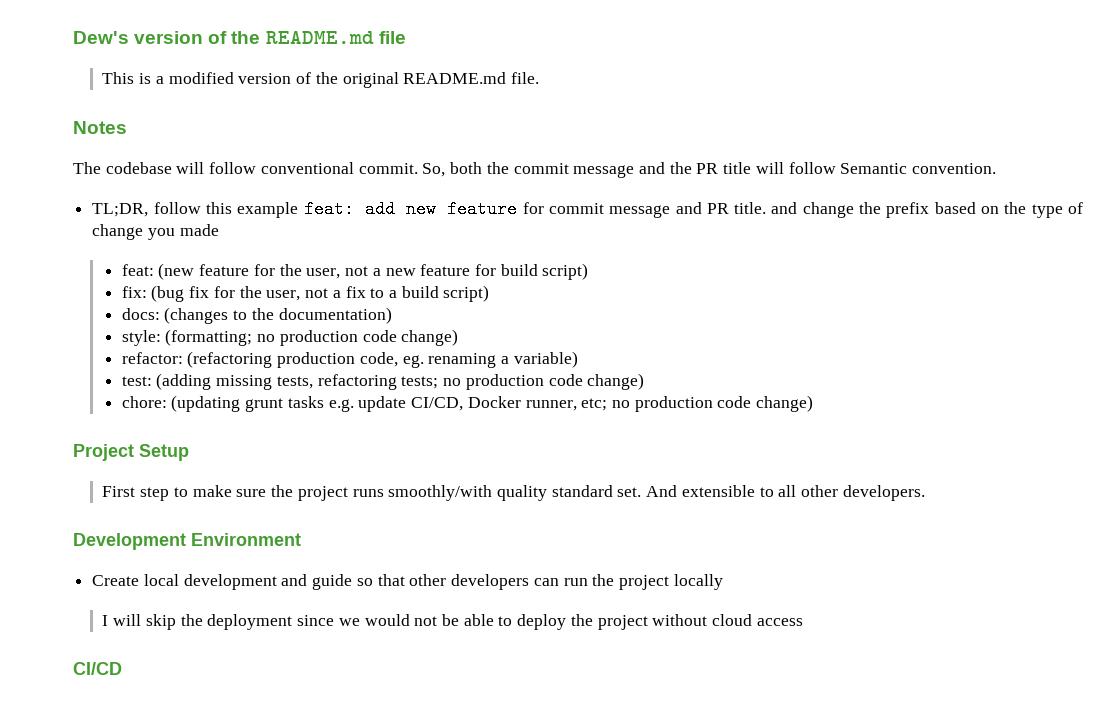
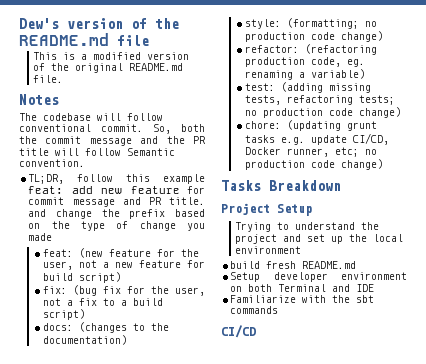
(814, 403) none -> [221,180,341,191] // Tasks Breakdown
[102,485,925,501] [73,533,301,550] [92,574,723,590] [102,614,803,630] First step to make sure the project runs smoothly/with quality standard set. And extensible to all other developers. // Development Environment // Create local development and guide so that other developers can run the project locally // I will skip the deployment since we would not be able to deploy the project without cloud access -> [235,222,380,232] [235,234,404,244] [235,246,302,254] [230,261,357,269] [230,272,407,282] [230,284,375,292] [230,295,375,303] [230,306,279,314] Trying to understand the project and set up the local environment // build fresh README.md // Setup developer environment on both Terminal and IDE // Familiarize with the sbt commands

